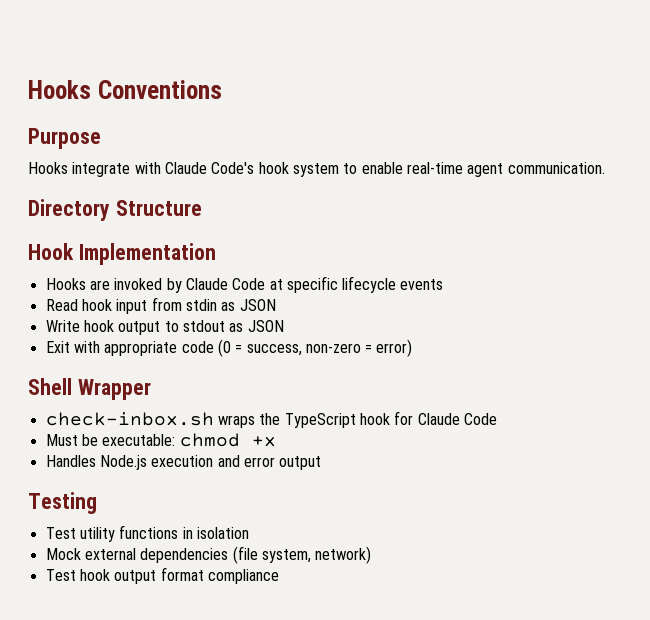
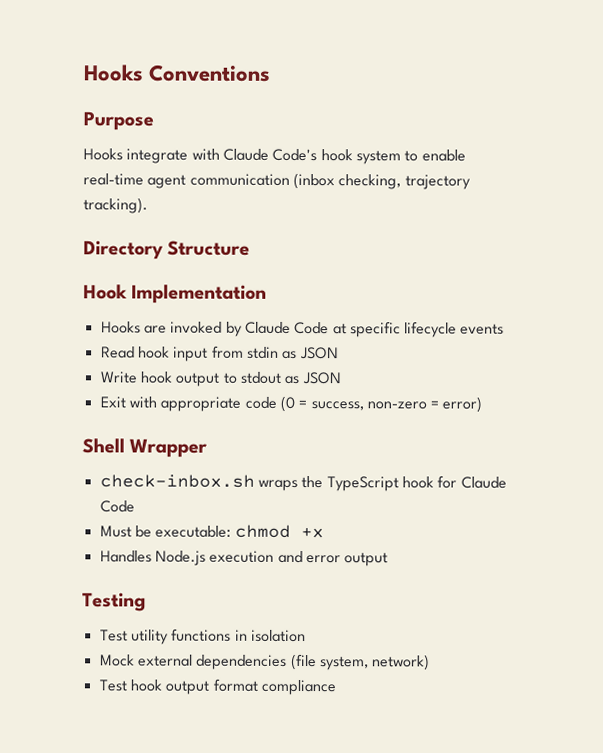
[507,162,605,174] communication. -> [189,172,471,190] [83,197,148,214] communication (inbox checking, trajectory tracking).

